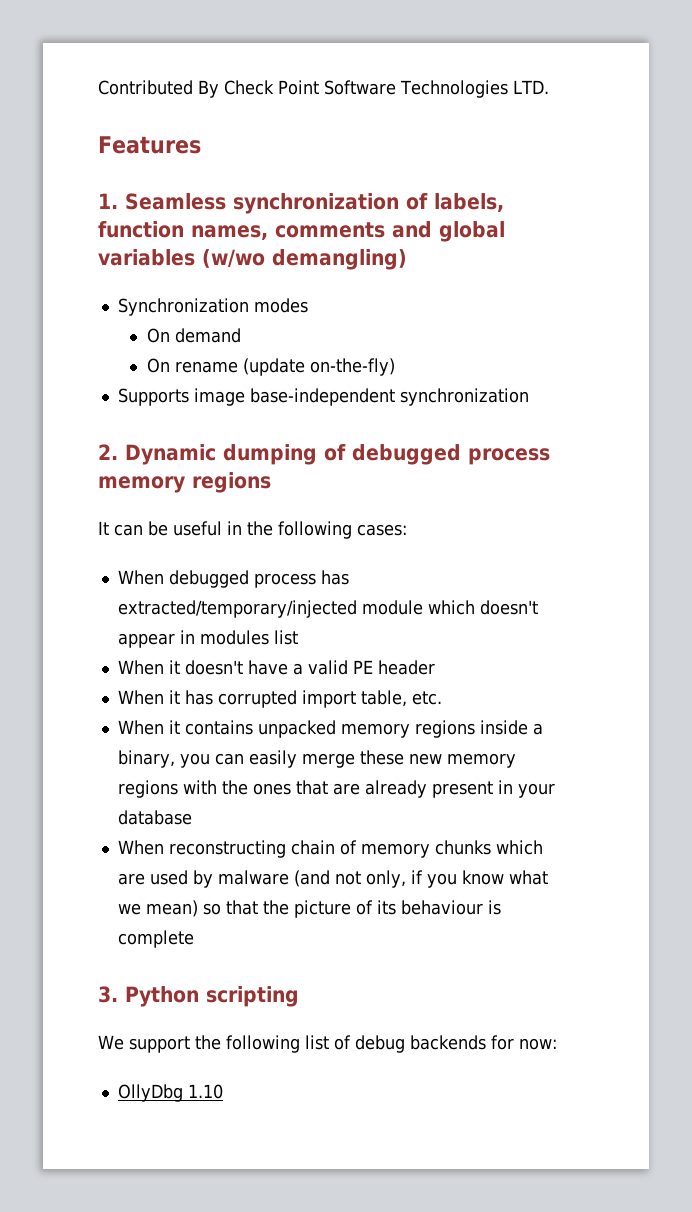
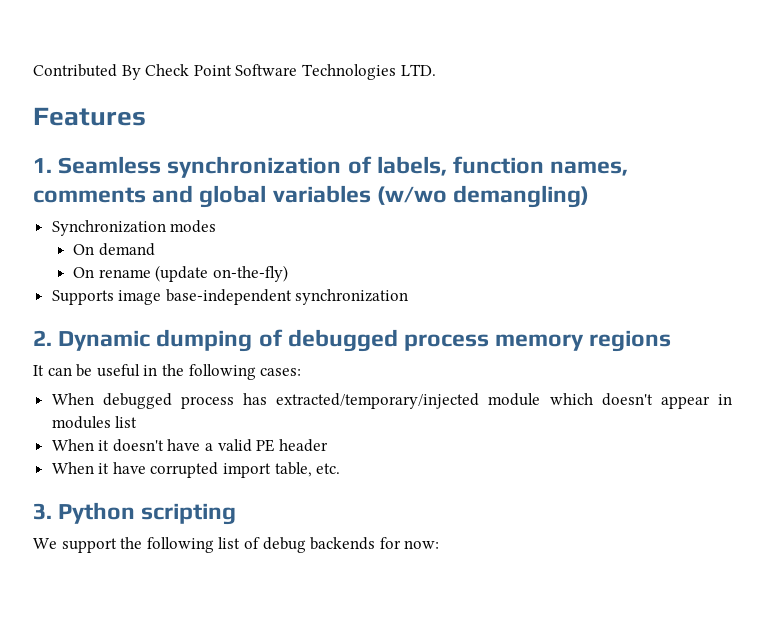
[184,690,213,705] has -> [112,462,146,474] have
[117,720,543,738] [117,750,516,768] [117,780,555,798] [117,810,192,825] [117,840,543,858] [117,870,548,888] [117,900,501,918] [117,930,194,948] // When it contains unpacked memory regions inside a binary, you can easily merge these new memory regions with the ones that are already present in your database // When reconstructing chain of memory chunks which are used by malware (and not only, if you know what we mean) so that the picture of its behaviour is complete -> (341, 468) none
[117,1084,223,1102] // OllyDbg 1.10 -> (440, 544) none

